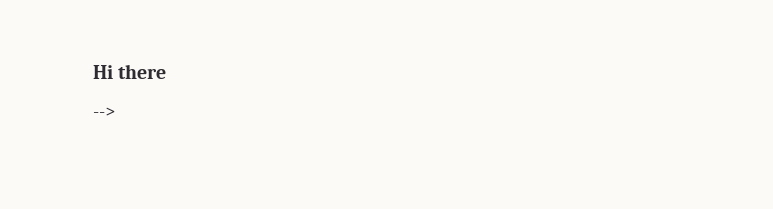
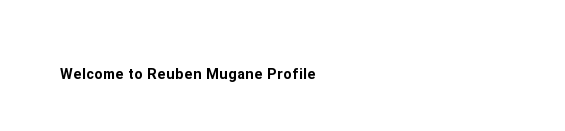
[93,64,167,79] [93,107,116,117] Hi there // --> -> [60,68,316,82] Welcome to Reuben Mugane Profile

